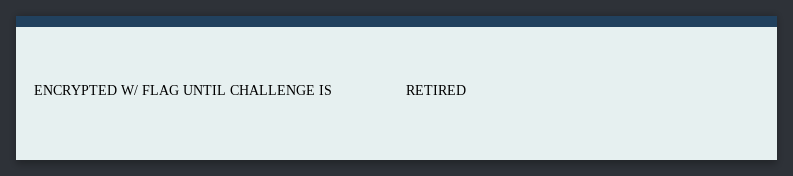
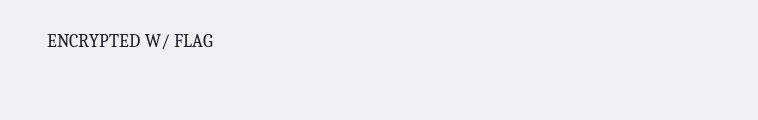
[183,85,466,95] UNTIL CHALLENGE IS RETIRED -> (214, 40) none

